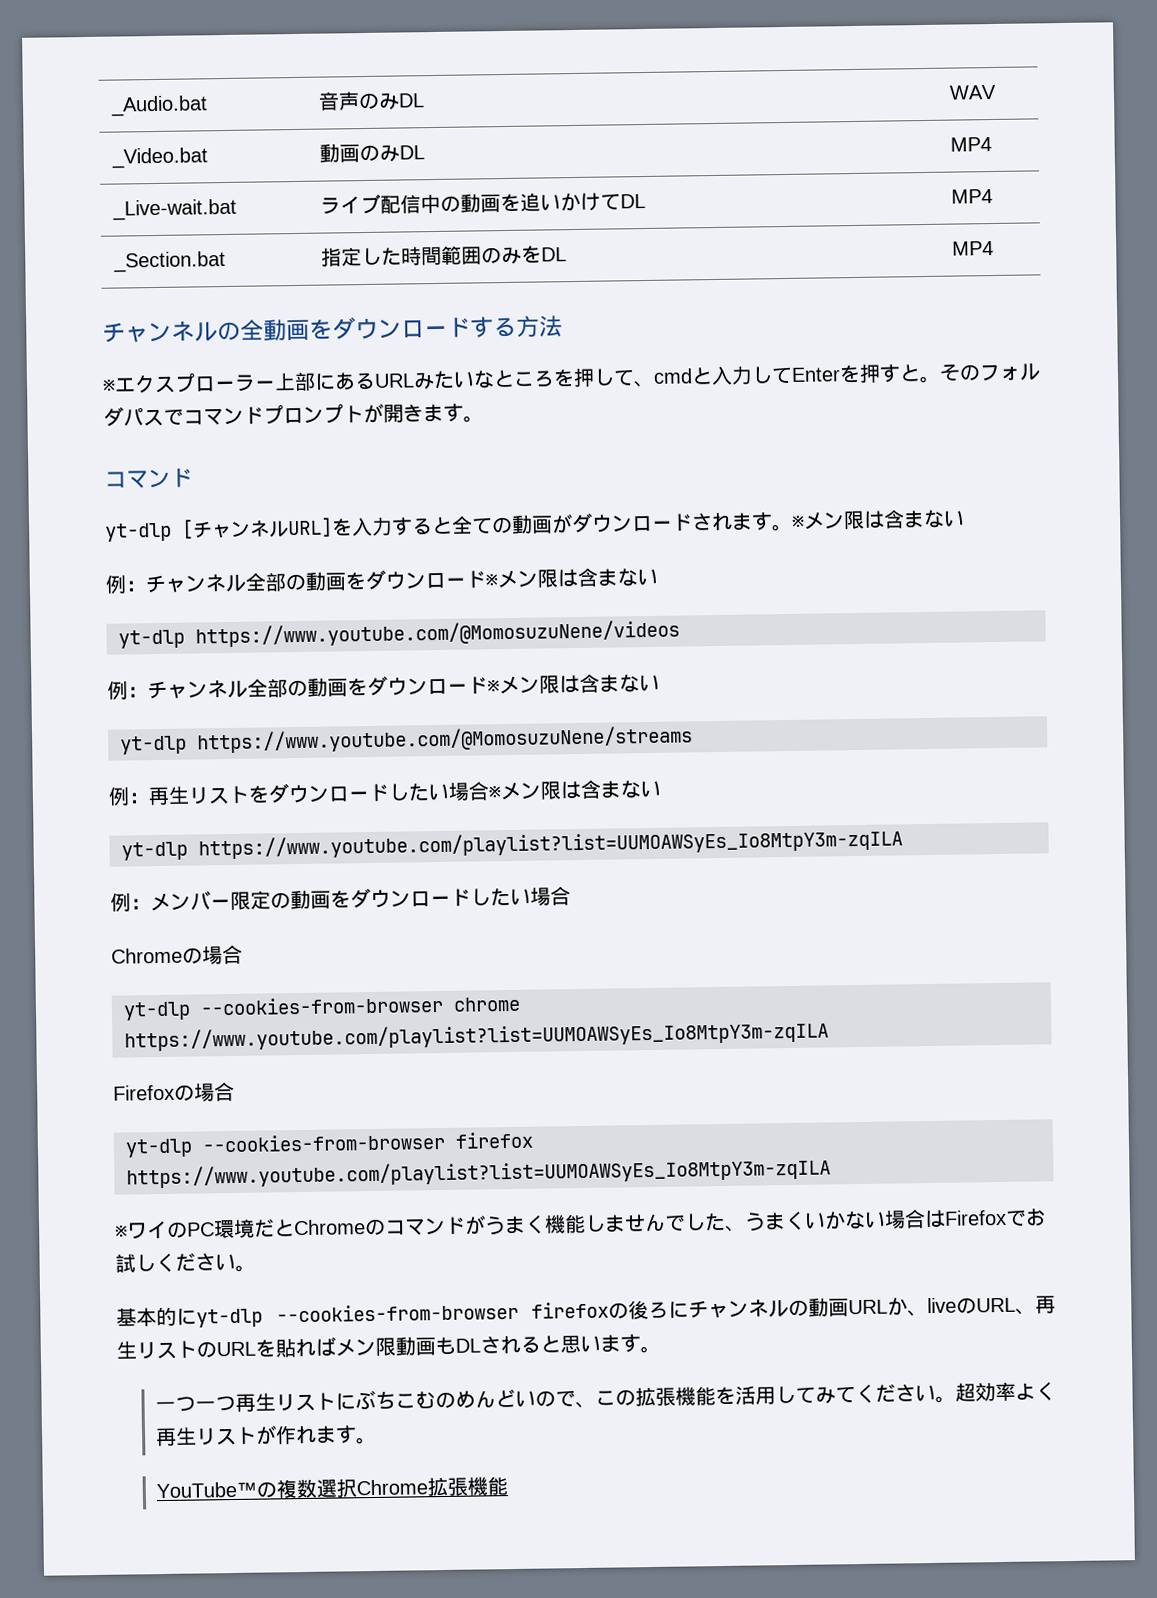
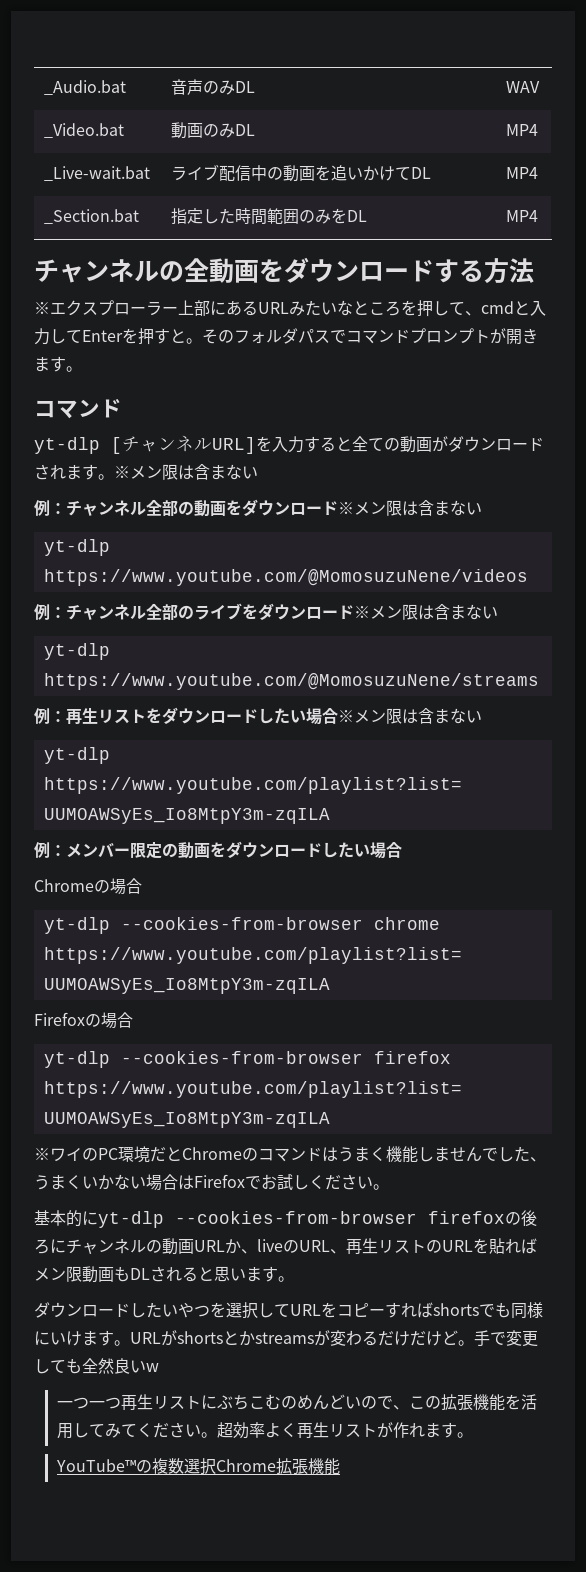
[307,677,348,697] 動画 -> [194,603,242,620] ライブ
[464,1215,486,1235] が -> [322,1147,338,1162] は
(661, 1349) none -> [34,1302,543,1319] [34,1330,538,1347] [34,1358,159,1374] // ダウンロードしたいやつを選択してURLをコピーすればshortsでも同様にいけます。URLがshortsとかstreamsが変わるだけだけど。手で変更しても全然良いw

